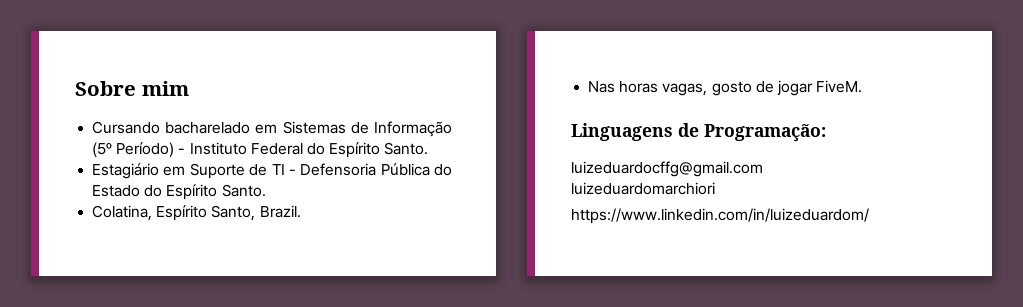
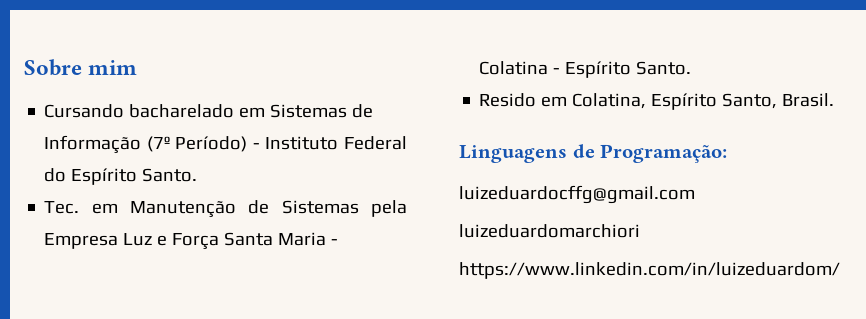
[92,142,113,158] (5º -> [146,136,170,152] (7º
[92,163,452,179] [92,184,266,200] Estagiário em Suporte de TI - Defensoria Pública do Estado do Espírito Santo. // -> [44,200,407,218] [44,232,339,250] [479,61,692,78] [479,93,568,107] Tec. em Manutenção de Sistemas pela Empresa Luz e Força Santa Maria - Colatina - Espírito Santo. // Resido em
[259,205,301,218] [588,80,863,96] Brazil. // Nas horas vagas, gosto de jogar FiveM. -> [782,93,835,107] Brasil.

